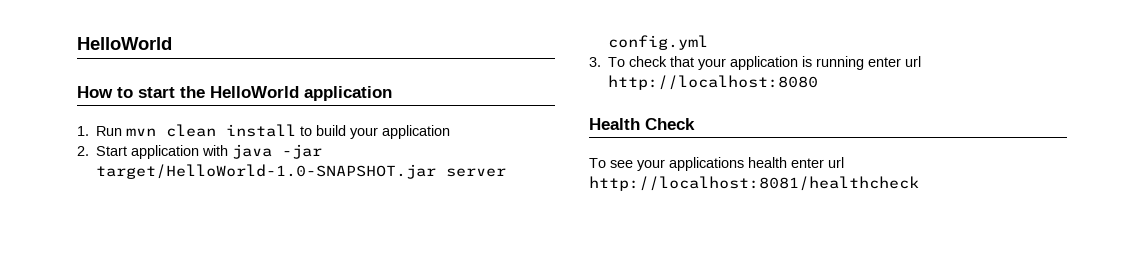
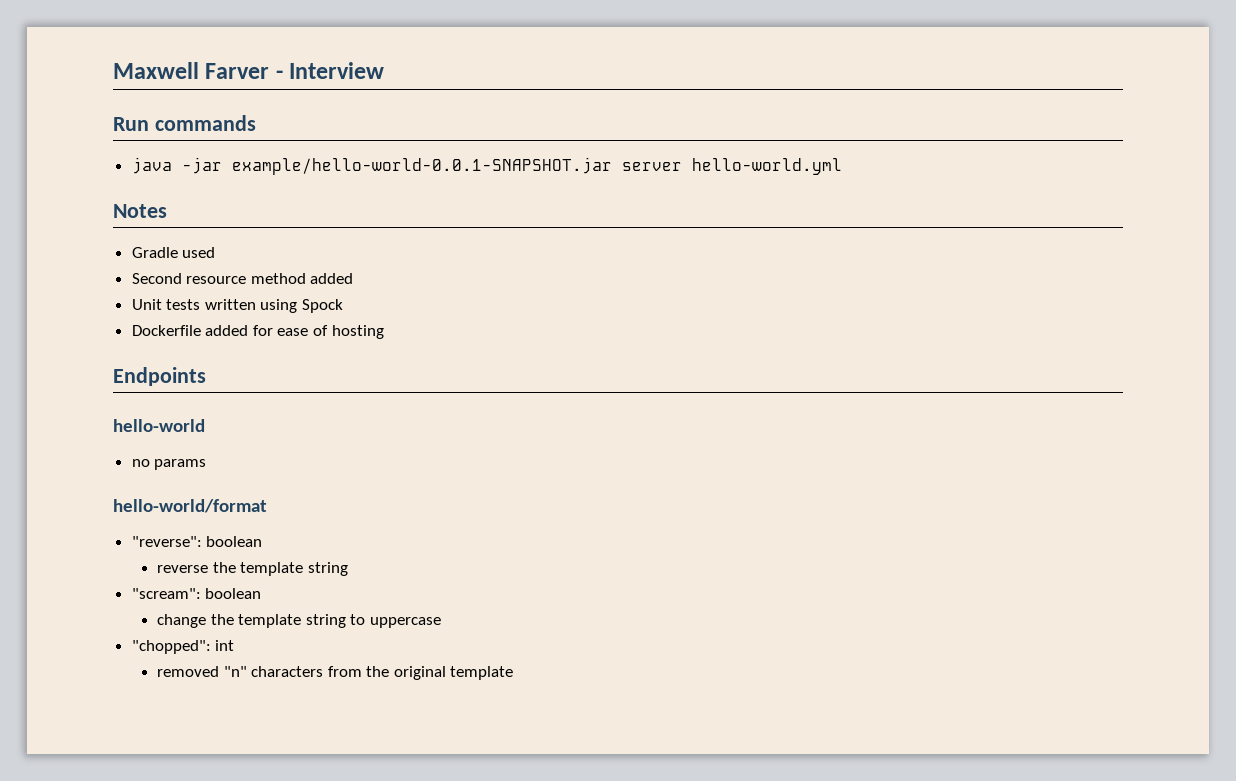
[77,37,172,50] [77,86,392,101] [77,124,451,139] [77,144,323,159] [96,164,507,179] [608,35,709,50] [589,56,922,70] [608,75,819,90] [589,118,695,130] [589,157,844,171] [589,176,919,191] HelloWorld // How to start the HelloWorld application // 1. Run mvn clean install to build your application // 2. Start application with java -jar target/HelloWorld-1.0-SNAPSHOT.jar server config.yml // 3. To check that your application is running enter url http://localhost:8080 // Health Check // To see your applications health enter url http://localhost:8081/healthcheck -> [113,62,385,79] [113,115,256,131] [131,157,842,175] [113,204,167,218] [131,247,216,258] [131,273,354,284] [131,299,344,313] [131,325,384,339] [113,367,206,386] [113,419,205,432] [131,459,207,470] [113,499,267,513] [131,536,263,547] [156,562,348,576] [131,588,262,599] [156,614,441,628] [131,640,235,654] [156,666,514,680] Maxwell Farver - Interview // Run commands // java -jar example/hello-world-0.0.1-SNAPSHOT.jar server hello-world.yml // Notes // Gradle used // Second resource method added // Unit tests written using Spock // Dockerfile added for ease of hosting // Endpoints // hello-world // no params // hello-world/format // "reverse": boolean // reverse the template string // "scream": boolean // change the template string to uppercase // "chopped": int // removed "n" characters from the original template

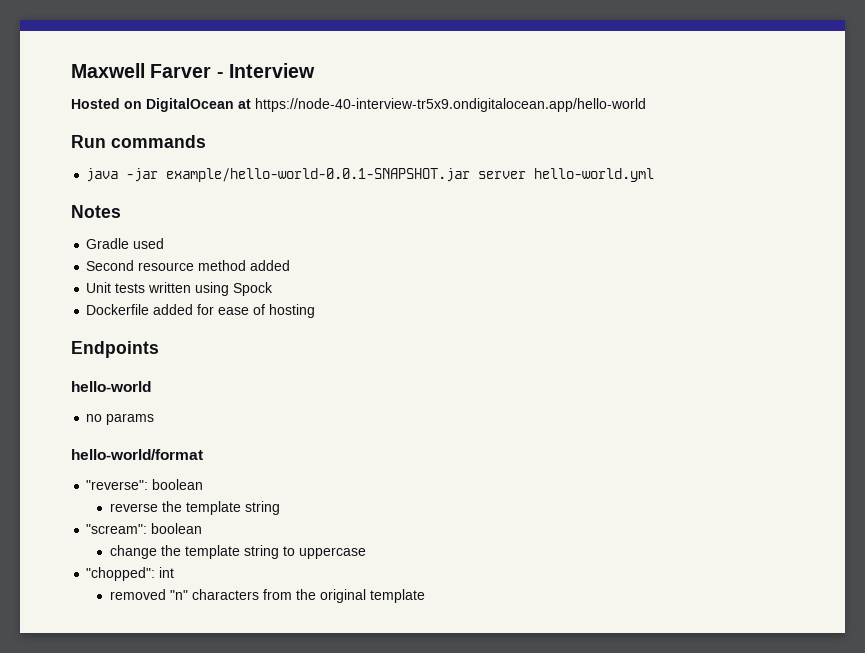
(385, 70) none -> [71,98,646,112] // Hosted on DigitalOcean at https://node-40-interview-tr5x9.ondigitalocean.app/hello-world

